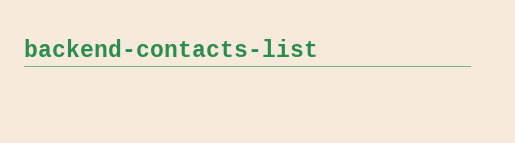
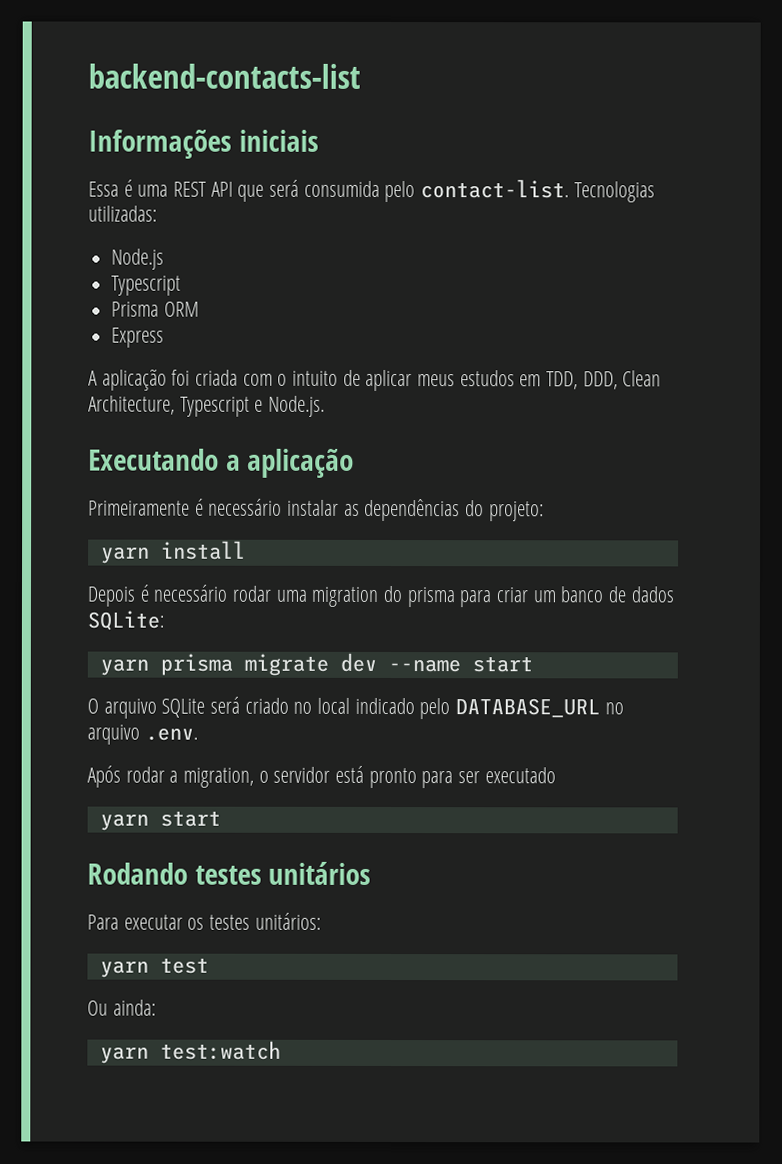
(318, 48) none -> [88,129,319,159] [88,179,655,203] [88,205,157,222] [111,248,165,270] [111,275,182,296] [111,301,199,317] [111,327,165,348] [88,368,662,392] [88,395,326,417] [88,448,355,478] [88,498,544,522] [100,540,246,564] [87,584,674,608] [87,610,164,631] [99,652,533,676] [87,696,624,720] [87,724,198,745] [87,765,556,789] [99,810,221,831] [87,861,372,885] [87,912,321,930] [99,957,209,978] [87,999,156,1016] [99,1040,281,1064] // Informações iniciais // Essa é uma REST API que será consumida pelo contact-list. Tecnologias utilizadas: // Node.js // Typescript // Prisma ORM // Express // A aplicação foi criada com o intuito de aplicar meus estudos em TDD, DDD, Clean Architecture, Typescript e Node.js. // Executando a aplicação // Primeiramente é necessário instalar as dependências do projeto: // yarn install // Depois é necessário rodar uma migration do prisma para criar um banco de dados SQLite: // yarn prisma migrate dev --name start // O arquivo SQLite será criado no local indicado pelo DATABASE_URL no arquivo .env. // Após rodar a migration, o servidor está pronto para ser executado // yarn start // Rodando testes unitários // Para executar os testes unitários: // yarn test // Ou ainda: // yarn test:watch

